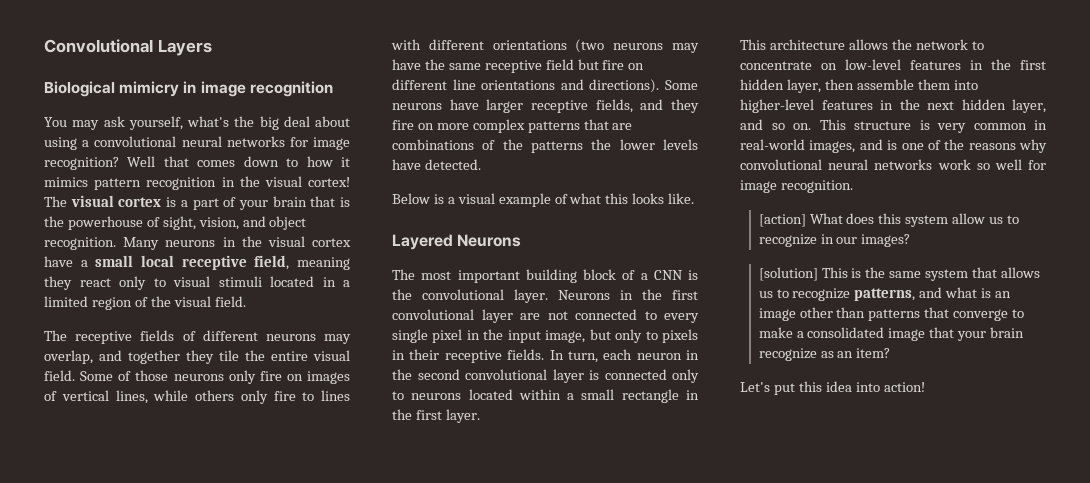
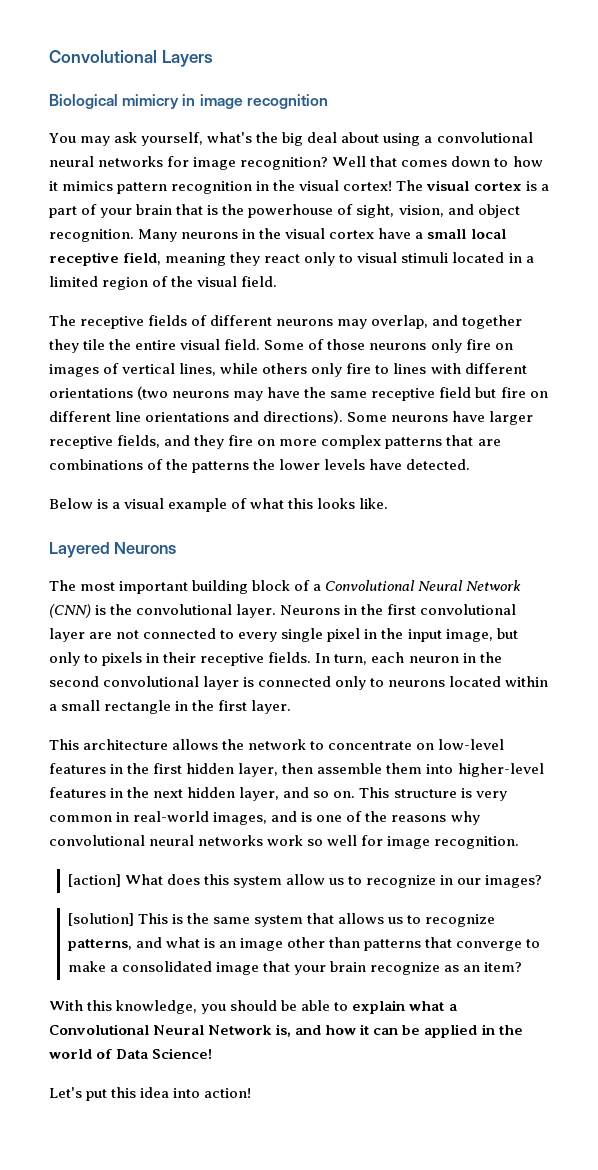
[653,270,683,280] CNN -> [325,580,522,591] [49,604,91,618] Convolutional Neural Network (CNN)
(891, 353) none -> [49,1000,457,1014] [49,1024,523,1038] [49,1048,213,1059] // With this knowledge, you should be able to explain what a Convolutional Neural Network is, and how it can be applied in the world of Data Science!

